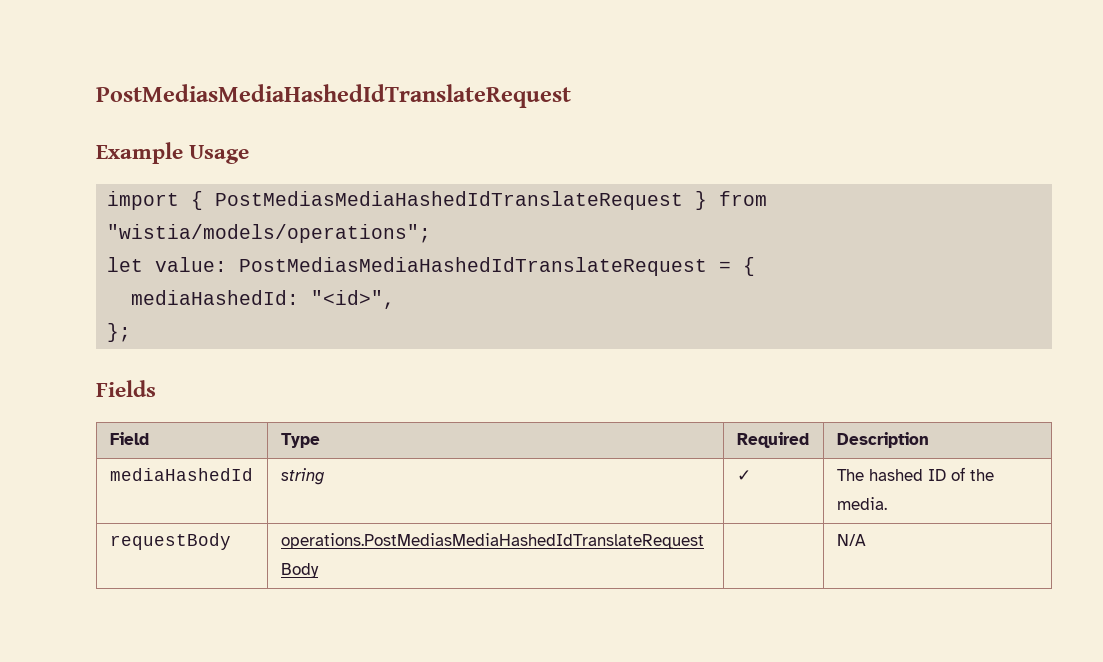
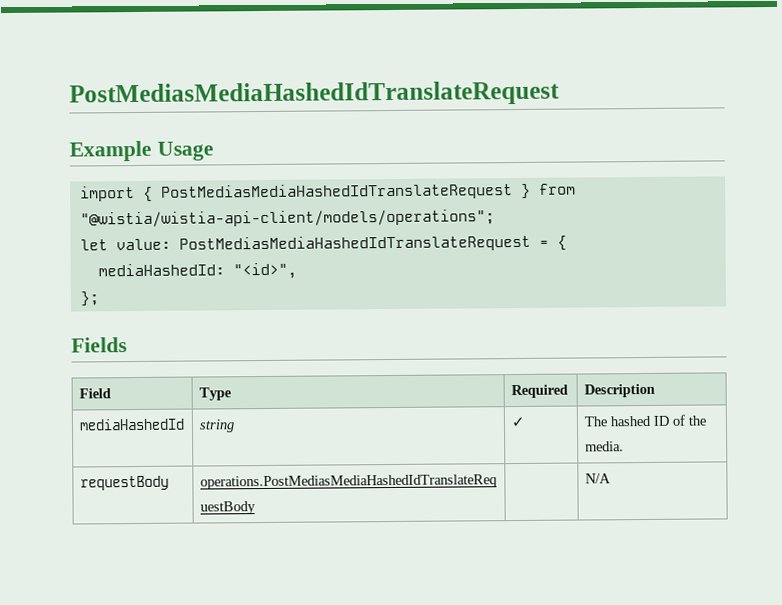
[107,224,432,243] "wistia/models/operations"; -> [79,209,495,228] "@wistia/wistia-api-client/models/operations";

